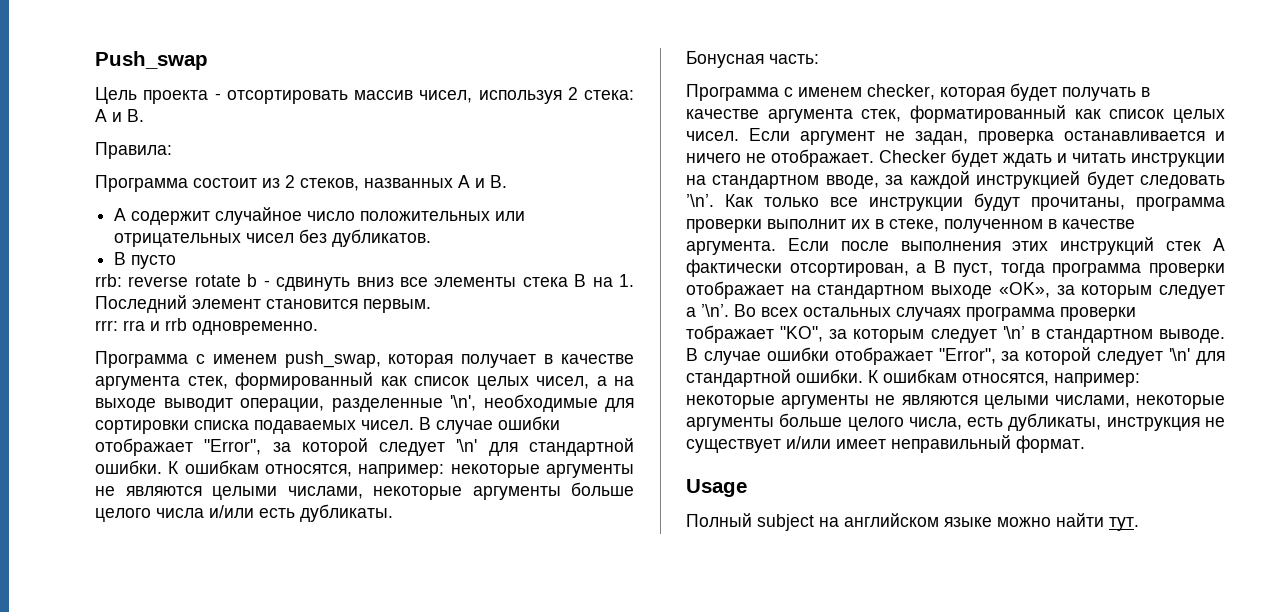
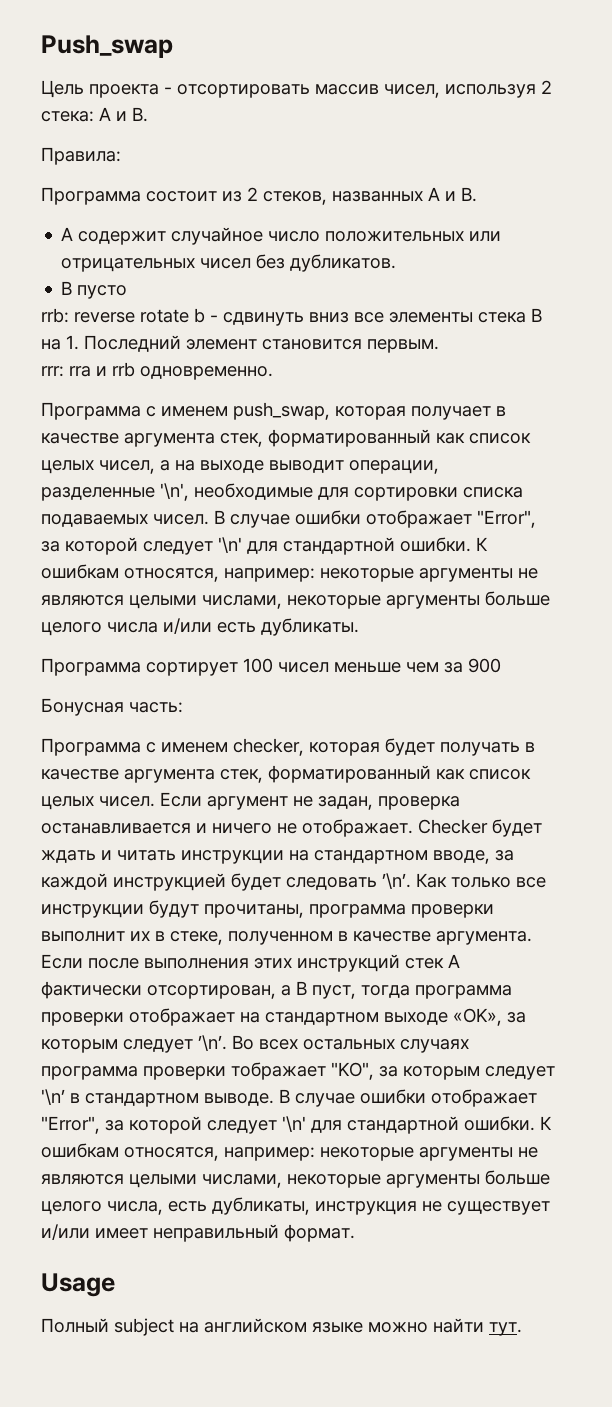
[235,372,373,390] формированный -> [268,429,431,447] форматированный
(393, 513) none -> [41,658,501,676] // Программа сортирует 100 чисел меньше чем за 900
[686,307,696,317] a -> (193, 1046) none

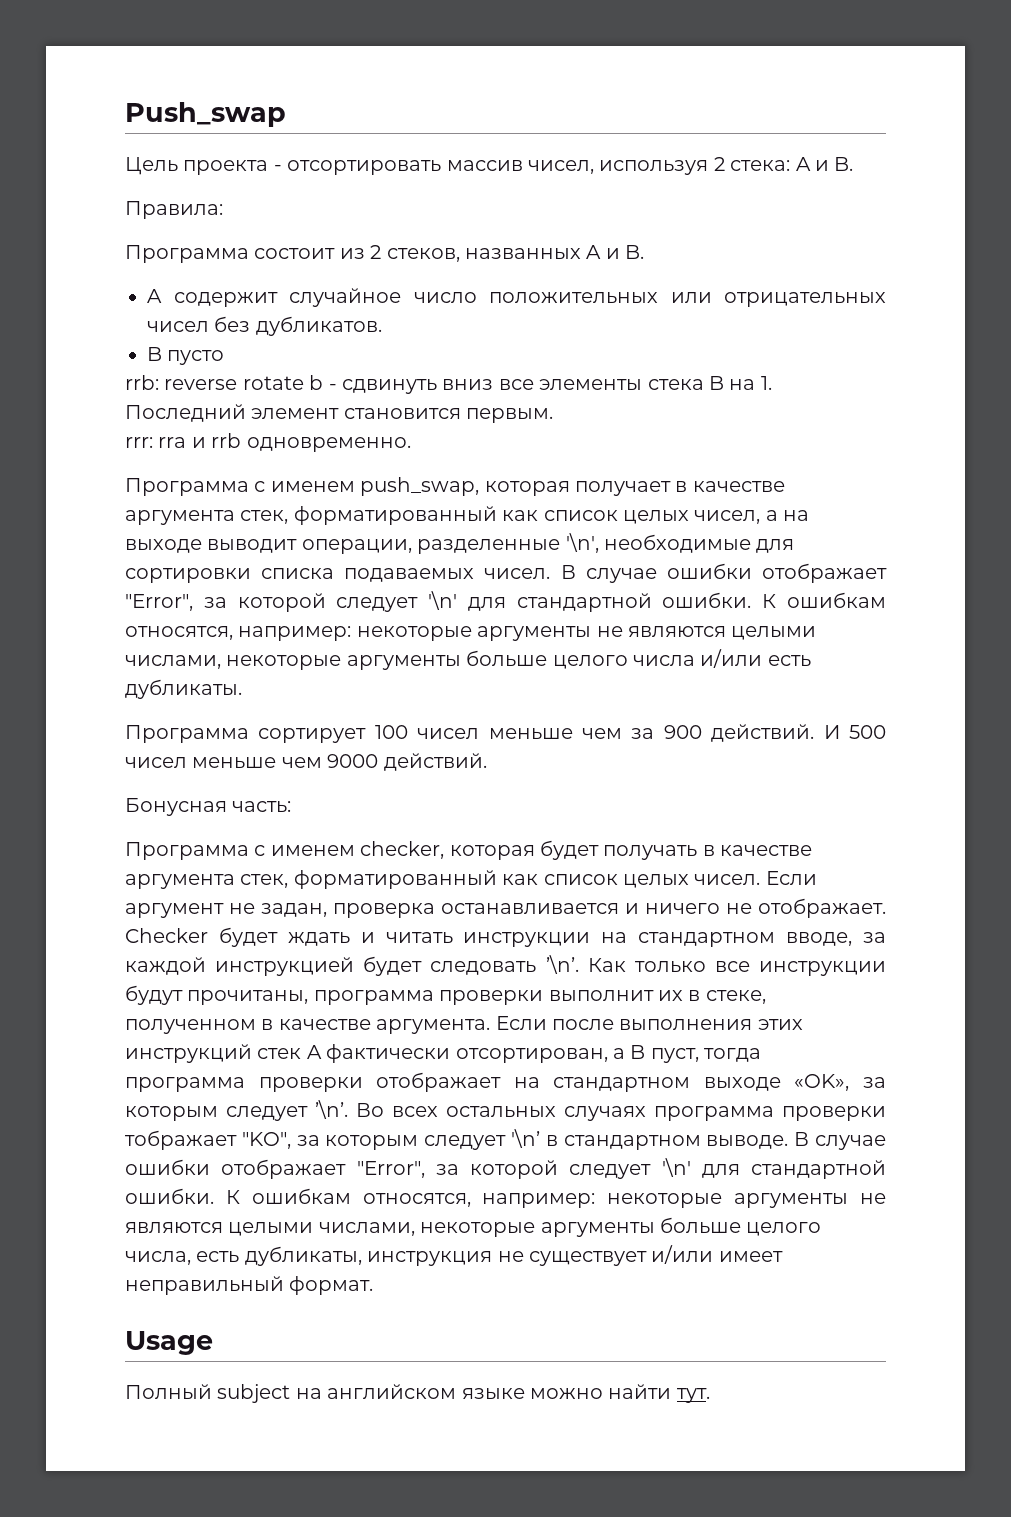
(501, 665) none -> [711,724,886,742] [125,753,487,771] действий. И 500 чисел меньше чем 9000 действий.

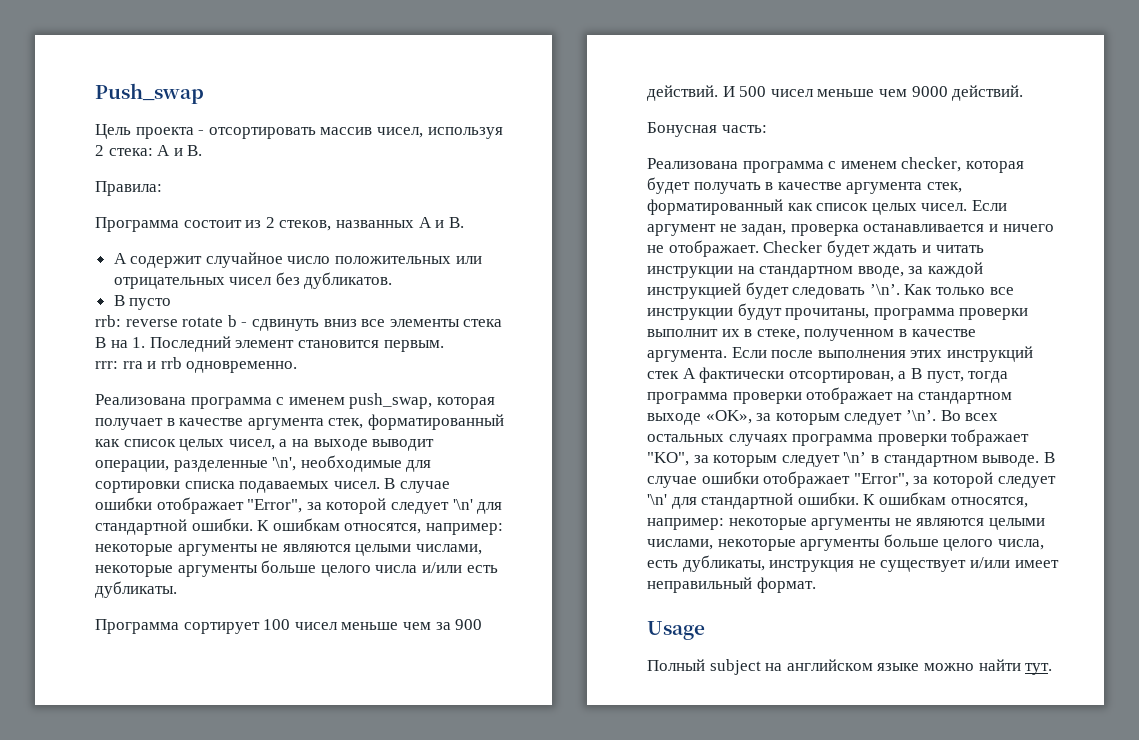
[125,478,249,496] Программa -> [95,394,272,409] Реализована программa
[125,842,249,860] Программа -> [647,158,824,173] Реализована программа

